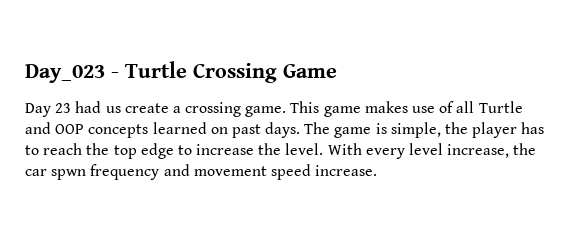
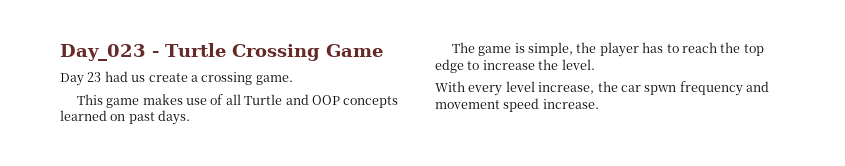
(287, 111) none -> (293, 80) //
(301, 130) none -> (191, 117) //
(324, 149) none -> (595, 64) //

